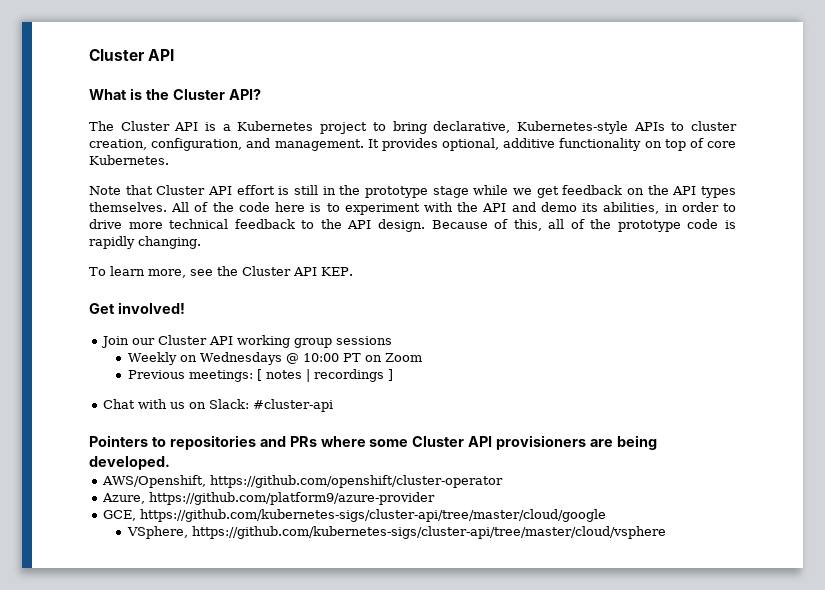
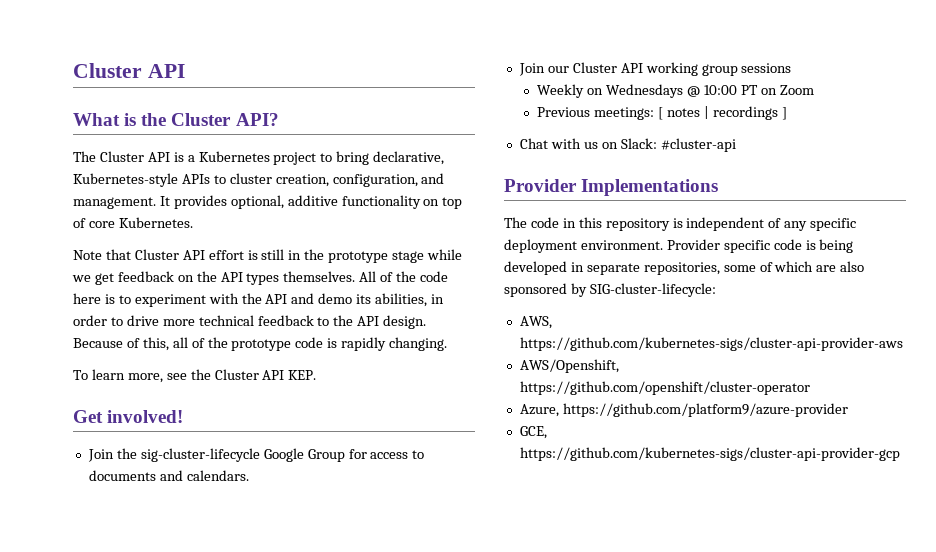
(185, 308) none -> [87,448,425,462] [88,470,249,481] // Join the sig-cluster-lifecycle Google Group for access to documents and calendars.
[89,435,658,450] [89,456,170,470] Pointers to repositories and PRs where some Cluster API provisioners are being developed. -> [504,179,719,196] [504,217,857,231] [504,239,854,253] [504,261,865,275] [504,283,716,297] [519,316,552,329] [519,337,903,351] Provider Implementations // The code in this repository is independent of any specific deployment environment. Provider specific code is being developed in separate repositories, some of which are also sponsored by SIG-cluster-lifecycle: // AWS, https://github.com/kubernetes-sigs/cluster-api-provider-aws
[139,509,606,522] [126,526,666,539] https://github.com/kubernetes-sigs/cluster-api/tree/master/cloud/google // VSphere, https://github.com/kubernetes-sigs/cluster-api/tree/master/cloud/vsphere -> [519,447,900,461] https://github.com/kubernetes-sigs/cluster-api-provider-gcp

